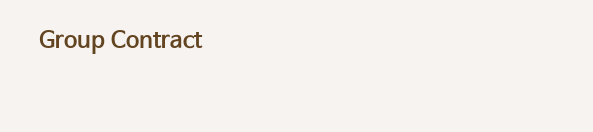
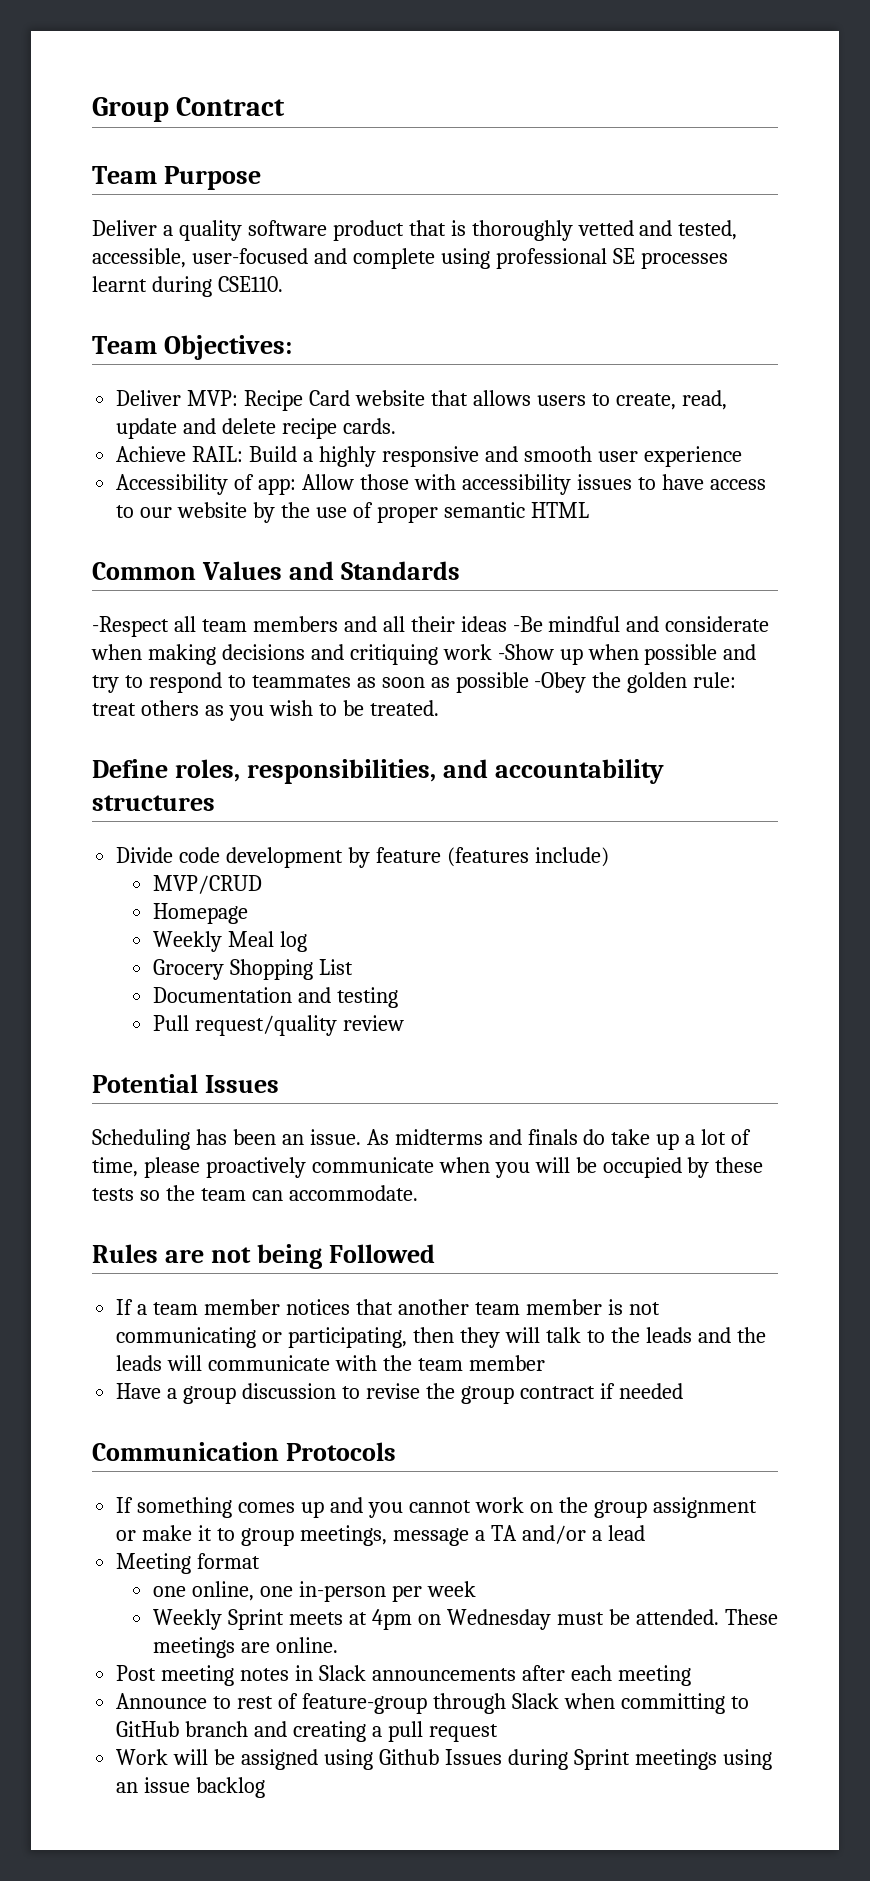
(204, 39) none -> [92,166,261,190] [92,220,738,241] [92,248,728,269] [92,276,283,297] [92,335,292,360] [116,390,727,411] [116,418,396,439] [116,446,742,467] [116,474,766,495] [116,502,589,523] [92,561,460,580] [92,616,770,637] [91,644,757,665] [92,672,737,693] [92,700,439,721] [92,759,664,784] [92,795,215,811] [116,847,609,868] [153,875,263,894] [153,903,249,924] [153,931,308,952] [153,959,354,980] [153,987,399,1008] [153,1015,405,1036] [92,1074,279,1093] [92,1129,752,1150] [92,1157,764,1178] [92,1185,418,1201] [92,1244,435,1269] [116,1299,660,1315] [116,1327,766,1348] [116,1355,545,1371] [116,1383,683,1404] [92,1442,396,1461] [116,1497,757,1518] [116,1525,645,1546] [116,1553,261,1574] [153,1581,476,1602] [153,1609,778,1630] [153,1637,339,1658] [116,1665,691,1686] [116,1693,749,1714] [116,1721,498,1742] [116,1749,772,1770] [116,1777,266,1798] // Team Purpose // Deliver a quality software product that is thoroughly vetted and tested, accessible, user-focused and complete using professional SE processes learnt during CSE110. // Team Objectives: // Deliver MVP: Recipe Card website that allows users to create, read, update and delete recipe cards. // Achieve RAIL: Build a highly responsive and smooth user experience // Accessibility of app: Allow those with accessibility issues to have access to our website by the use of proper semantic HTML // Common Values and Standards // -Respect all team members and all their ideas -Be mindful and considerate when making decisions and critiquing work -Show up when possible and try to respond to teammates as soon as possible -Obey the golden rule: treat others as you wish to be treated. // Define roles, responsibilities, and accountability structures // Divide code development by feature (features include) // MVP/CRUD // Homepage // Weekly Meal log // Grocery Shopping List // Documentation and testing // Pull request/quality review // Potential Issues // Scheduling has been an issue. As midterms and finals do take up a lot of time, please proactively communicate when you will be occupied by these tests so the team can accommodate. // Rules are not being Followed // If a team member notices that another team member is not communicating or participating, then they will talk to the leads and the leads will communicate with the team member // Have a group discussion to revise the group contract if needed // Communication Protocols // If something comes up and you cannot work on the group assignment or make it to group meetings, message a TA and/or a lead // Meeting format // one online, one in-person per week // Weekly Sprint meets at 4pm on Wednesday must be attended. These meetings are online. // Post meeting notes in Slack announcements after each meeting // Announce to rest of feature-group through Slack when committing to GitHub branch and creating a pull request // Work will be assigned using Github Issues during Sprint meetings using an issue backlog

